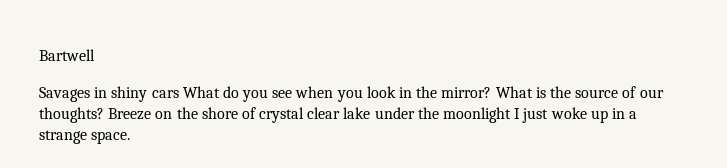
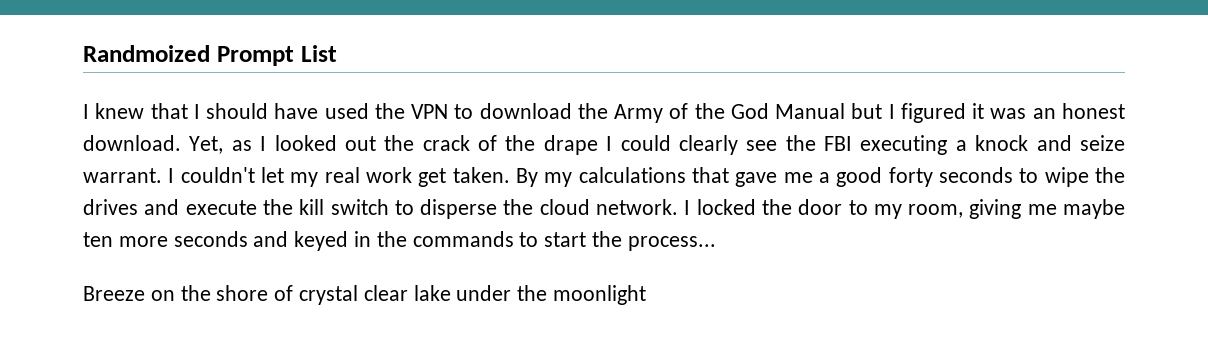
[39,49,95,61] [39,86,664,102] [39,107,104,123] Bartwell // Savages in shiny cars What do you see when you look in the mirror? What is the source of our thoughts? -> [83,45,337,66] [83,103,1125,123] [83,135,1126,155] [83,167,1126,187] [83,199,1125,219] [83,231,716,251] Randmoized Prompt List // I knew that I should have used the VPN to download the Army of the God Manual but I figured it was an honest download. Yet, as I looked out the crack of the drape I could clearly see the FBI executing a knock and seize warrant. I couldn't let my real work get taken. By my calculations that gave me a good forty seconds to wipe the drives and execute the kill switch to disperse the cloud network. I locked the door to my room, giving me maybe ten more seconds and keyed in the commands to start the process... //
[514,107,638,123] [39,130,131,144] I just woke up in a strange space. -> (647, 295) none

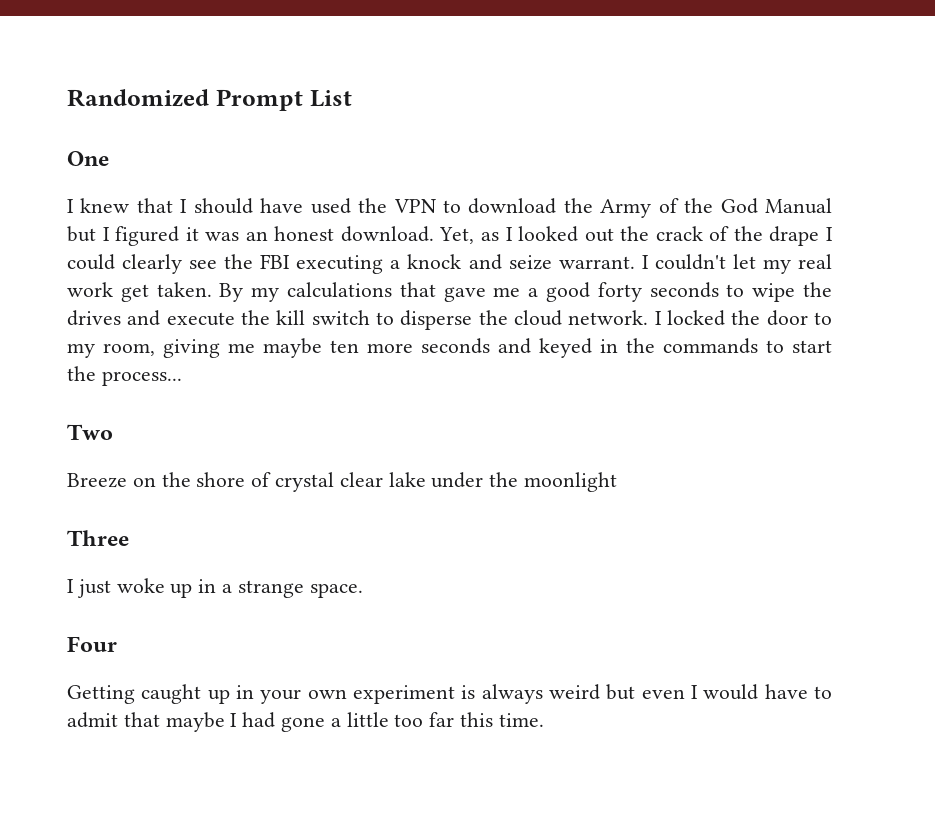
[83,45,210,62] Randmoized -> [67,89,209,107] Randomized
(337, 53) none -> [67,151,109,166] // One
(716, 243) none -> [67,424,113,440] // Two
(647, 295) none -> [67,530,129,546] [67,578,363,598] [67,636,117,652] [67,684,833,704] [67,712,544,732] // Three // I just woke up in a strange space. // Four // Getting caught up in your own experiment is always weird but even I would have to admit that maybe I had gone a little too far this time.

